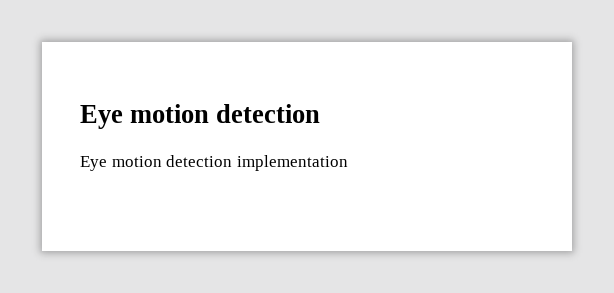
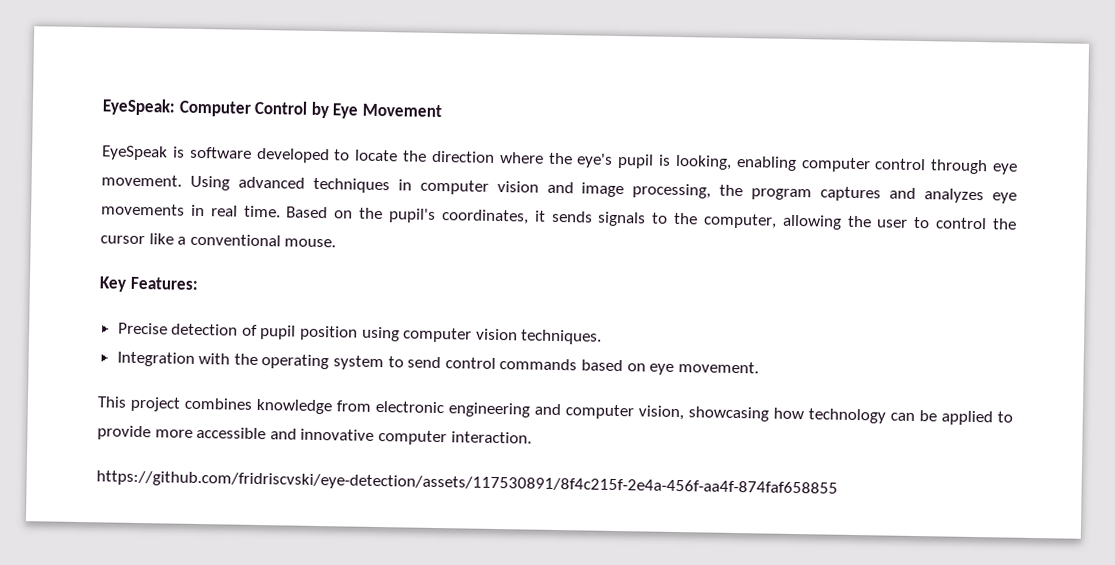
[80,104,321,129] [80,155,348,171] Eye motion detection // Eye motion detection implementation -> [102,98,442,119] [101,145,1019,175] [101,174,1017,204] [101,203,1018,230] [100,233,337,248] [99,276,199,292] [117,322,603,345] [116,351,759,375] [97,396,1013,426] [97,425,532,446] [96,470,838,497] EyeSpeak: Computer Control by Eye Movement // EyeSpeak is software developed to locate the direction where the eye's pupil is looking, enabling computer control through eye movement. Using advanced techniques in computer vision and image processing, the program captures and analyzes eye movements in real time. Based on the pupil's coordinates, it sends signals to the computer, allowing the user to control the cursor like a conventional mouse. // Key Features: // Precise detection of pupil position using computer vision techniques. // Integration with the operating system to send control commands based on eye movement. // This project combines knowledge from electronic engineering and computer vision, showcasing how technology can be applied to provide more accessible and innovative computer interaction. // https://github.com/fridriscvski/eye-detection/assets/117530891/8f4c215f-2e4a-456f-aa4f-874faf658855

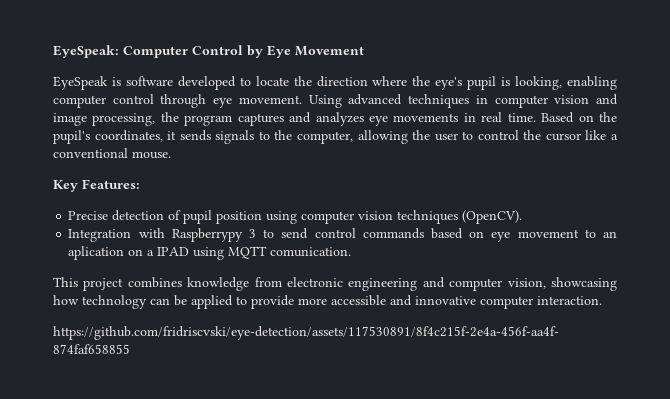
[520,329,603,345] techniques. -> [397,210,523,224] techniques (OpenCV).
[233,353,385,371] the operating system -> [171,228,256,242] Raspberrypy 3
[677,361,759,374] movement. -> [517,229,617,238] [68,246,352,260] movement to an aplication on a IPAD using MQTT comunication.

